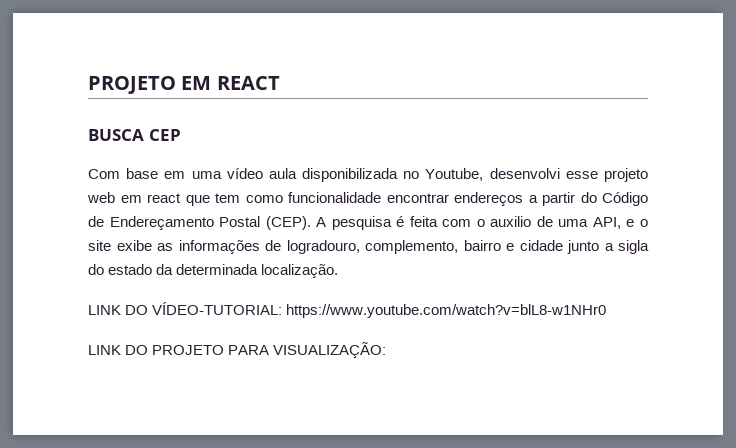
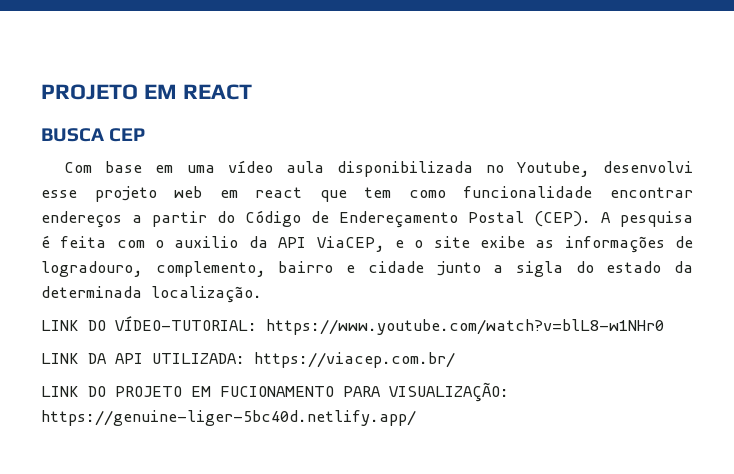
[536,216,621,229] de uma API, -> [248,236,385,252] da API ViaCEP,
(607, 311) none -> [41,352,455,368] // LINK DA API UTILIZADA: https://viacep.com.br/
(225, 350) none -> [191,386,334,397] EM FUCIONAMENTO
(387, 350) none -> [41,410,416,426] https://genuine-liger-5bc40d.netlify.app/

